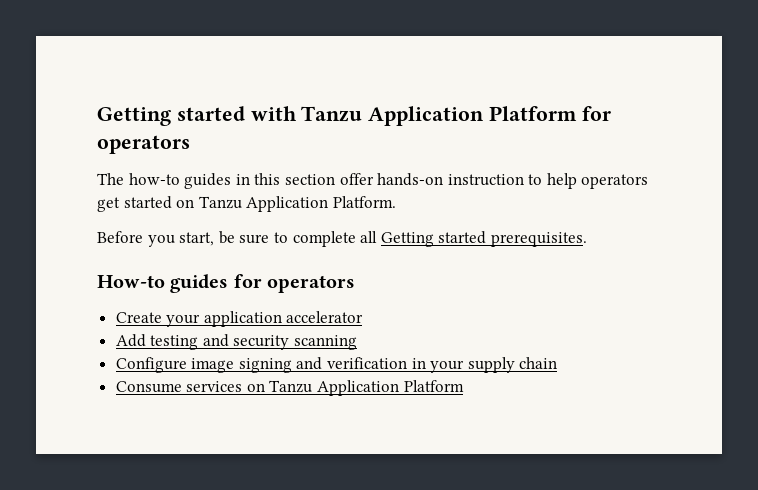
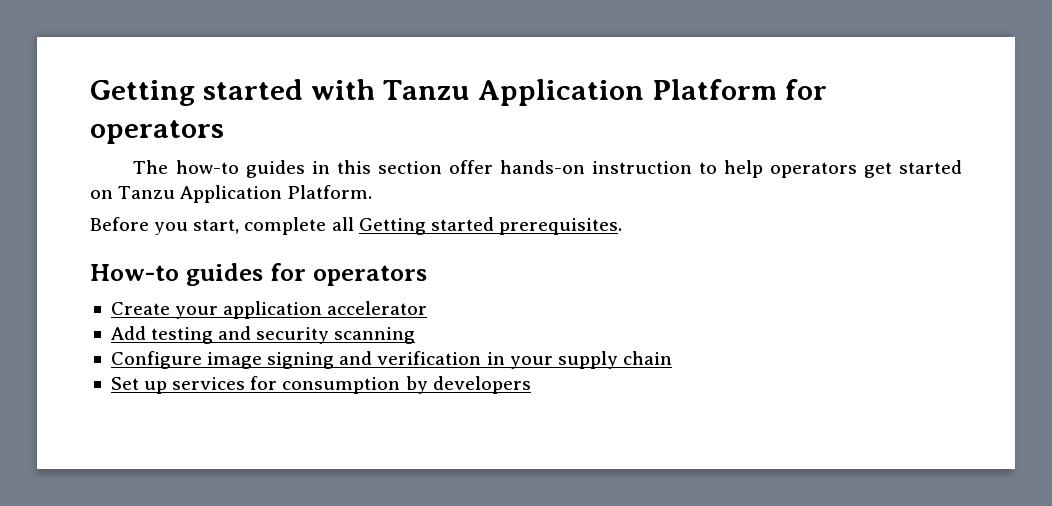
[218,231,288,244] be sure to -> (240, 226) none
[115,380,464,396] Consume services on Tanzu Application Platform -> [110,376,531,394] Set up services for consumption by developers

